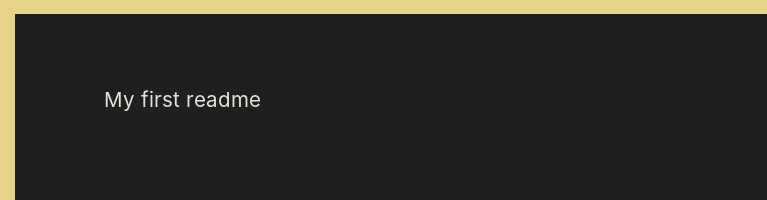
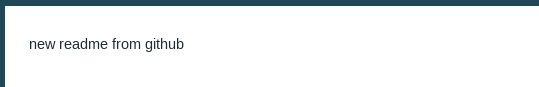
[104,90,261,111] My first readme -> [29,38,184,52] new readme from github

